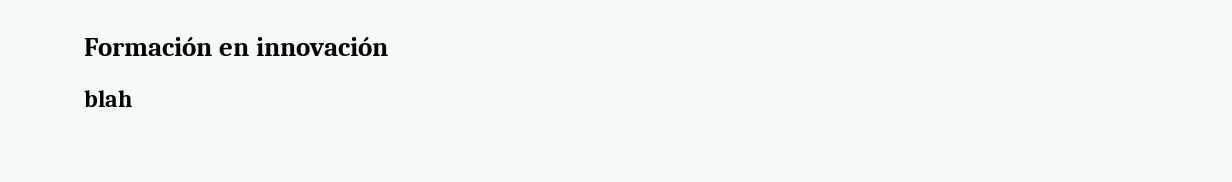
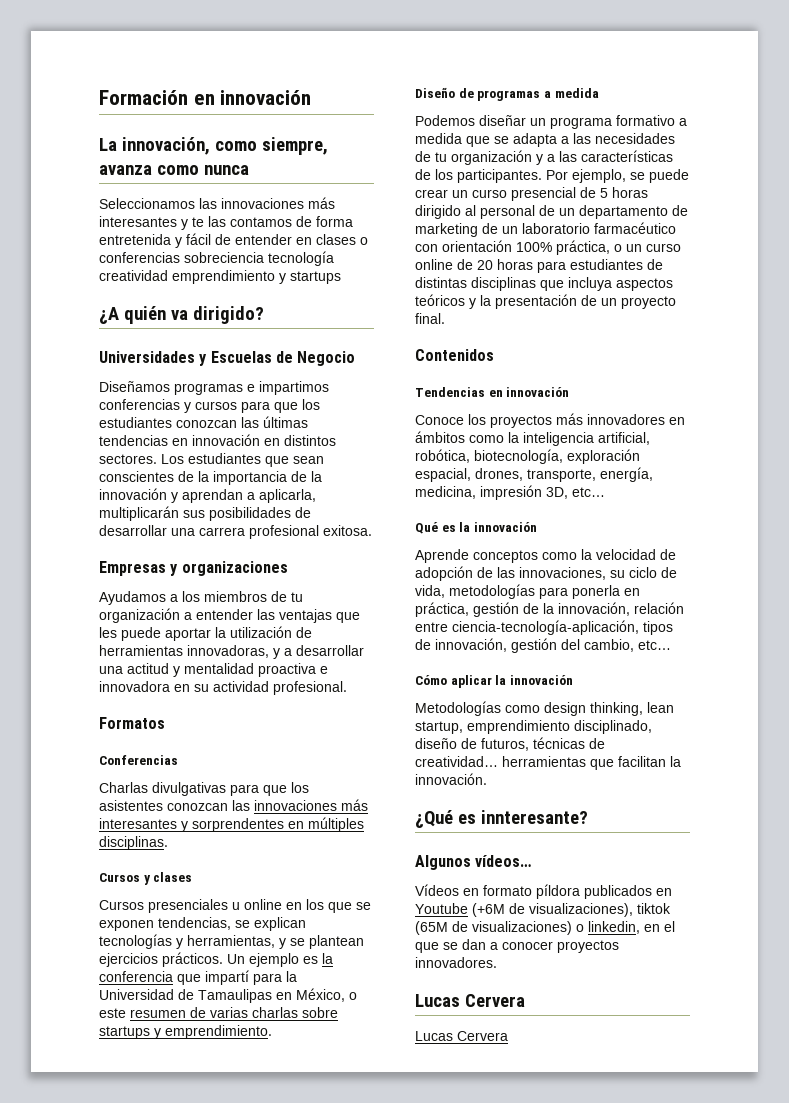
[84,90,132,107] blah -> [99,137,328,155] [99,165,249,175] [99,197,335,209] [99,216,353,230] [99,233,368,248] [99,251,334,266] [99,270,341,284] [99,306,264,324] [99,351,356,366] [99,381,329,395] [99,399,320,413] [99,416,308,428] [99,434,336,446] [99,453,324,467] [99,471,322,485] [99,488,316,503] [99,506,311,521] [99,525,372,539] [99,561,288,576] [99,591,303,605] [99,608,360,623] [99,626,312,641] [99,645,364,659] [99,663,328,677] [99,681,347,695] [99,717,165,729] [99,755,178,765] [99,782,309,796] [99,799,368,811] [99,817,364,832] [99,836,168,850] [99,872,193,885] [99,899,371,913] [99,917,306,931] [99,934,364,949] [99,952,333,967] [99,970,297,985] [99,988,357,1003] [99,1007,338,1018] [99,1025,272,1039] [415,87,599,101] [415,115,687,129] [415,133,675,147] [415,150,673,165] [415,169,689,183] [415,187,648,201] [415,205,688,219] [415,222,676,237] [415,240,681,255] [415,259,663,273] [415,277,673,291] [415,294,676,309] [415,313,445,324] [415,349,494,361] [415,387,570,397] [415,413,685,428] [415,431,650,446] [415,449,640,464] [415,467,653,482] [415,485,605,500] [415,522,537,534] [415,549,676,563] [415,566,677,581] [415,584,640,599] [415,602,684,617] [415,620,673,635] [415,638,671,653] [415,675,573,688] [415,701,674,716] [415,720,652,734] [415,737,605,751] [415,756,681,770] [415,773,487,785] [415,810,588,828] [415,855,532,870] [415,884,672,899] [415,903,671,917] [415,921,675,935] [415,939,619,953] [415,957,497,968] [415,994,525,1007] [415,1031,508,1041] La innovación, como siempre, avanza como nunca // Seleccionamos las innovaciones más interesantes y te las contamos de forma entretenida y fácil de entender en clases o conferencias sobreciencia tecnología creatividad emprendimiento y startups // ¿A quién va dirigido? // Universidades y Escuelas de Negocio // Diseñamos programas e impartimos conferencias y cursos para que los estudiantes conozcan las últimas tendencias en innovación en distintos sectores. Los estudiantes que sean conscientes de la importancia de la innovación y aprendan a aplicarla, multiplicarán sus posibilidades de desarrollar una carrera profesional exitosa. // Empresas y organizaciones // Ayudamos a los miembros de tu organización a entender las ventajas que les puede aportar la utilización de herramientas innovadoras, y a desarrollar una actitud y mentalidad proactiva e innovadora en su actividad profesional. // Formatos // Conferencias // Charlas divulgativas para que los asistentes conozcan las innovaciones más interesantes y sorprendentes en múltiples disciplinas. // Cursos y clases // Cursos presenciales u online en los que se exponen tendencias, se explican tecnologías y herramientas, y se plantean ejercicios prácticos. Un ejemplo es la conferencia que impartí para la Universidad de Tamaulipas en México, o este resumen de varias charlas sobre startups y emprendimiento. // Diseño de programas a medida // Podemos diseñar un programa formativo a medida que se adapta a las necesidades de tu organización y a las características de los participantes. Por ejemplo, se puede crear un curso presencial de 5 horas dirigido al personal de un departamento de marketing de un laboratorio farmacéutico con orientación 100% práctica, o un curso online de 20 horas para estudiantes de distintas disciplinas que incluya aspectos teóricos y la presentación de un proyecto final. // Contenidos // Tendencias en innovación // Conoce los proyectos más innovadores en ámbitos como la inteligencia artificial, robótica, biotecnología, exploración espacial, drones, transporte, energía, medicina, impresión 3D, etc… // Qué es la innovación // Aprende conceptos como la velocidad de adopción de las innovaciones, su ciclo de vida, metodologías para ponerla en práctica, gestión de la innovación, relación entre ciencia-tecnología-aplicación, tipos de innovación, gestión del cambio, etc… // Cómo aplicar la innovación // Metodologías como design thinking, lean startup, emprendimiento disciplinado, diseño de futuros, técnicas de creatividad… herramientas que facilitan la innovación. // ¿Qué es innteresante? // Algunos vídeos… // Vídeos en formato píldora publicados en Youtube (+6M de visualizaciones), tiktok (65M de visualizaciones) o linkedin, en el que se dan a conocer proyectos innovadores. // Lucas Cervera // Lucas Cervera

